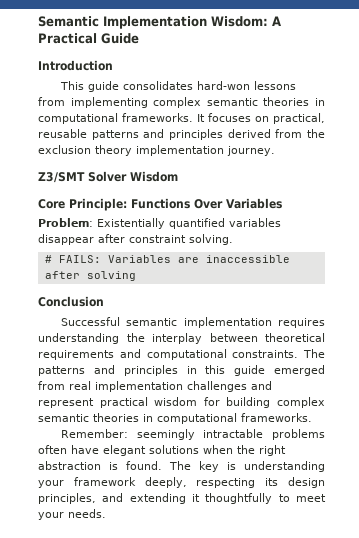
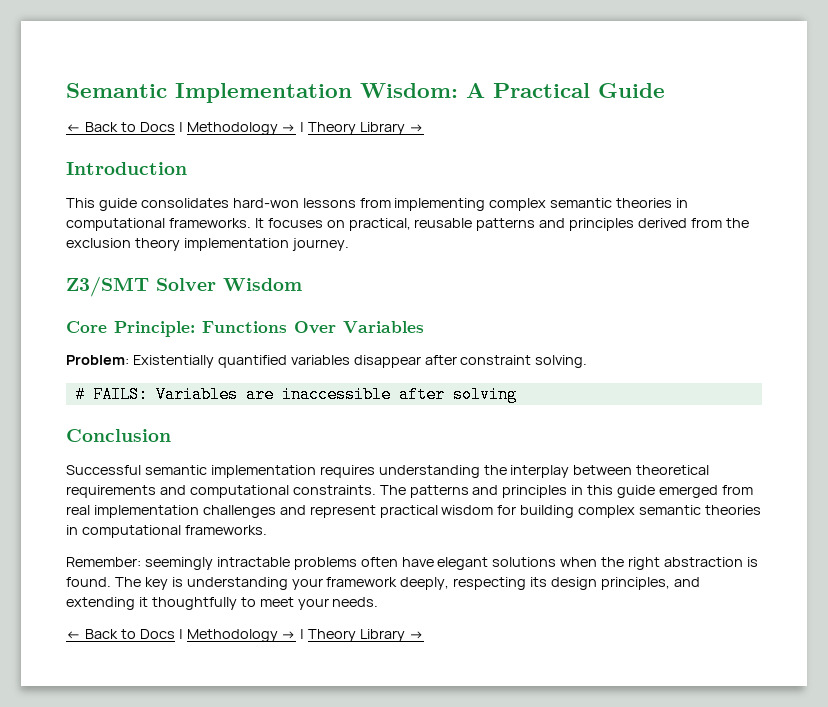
(139, 38) none -> [66,122,425,135] // ← Back to Docs | Methodology → | Theory Library →
(106, 513) none -> [66,629,425,642] // ← Back to Docs | Methodology → | Theory Library →

